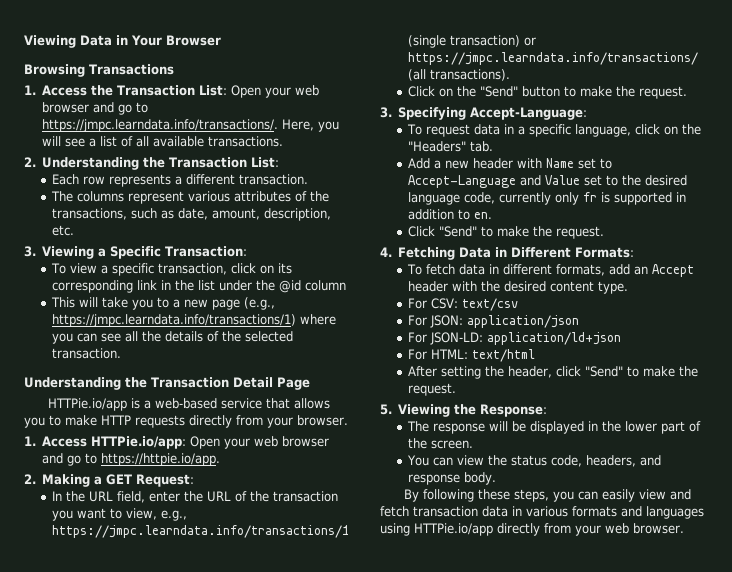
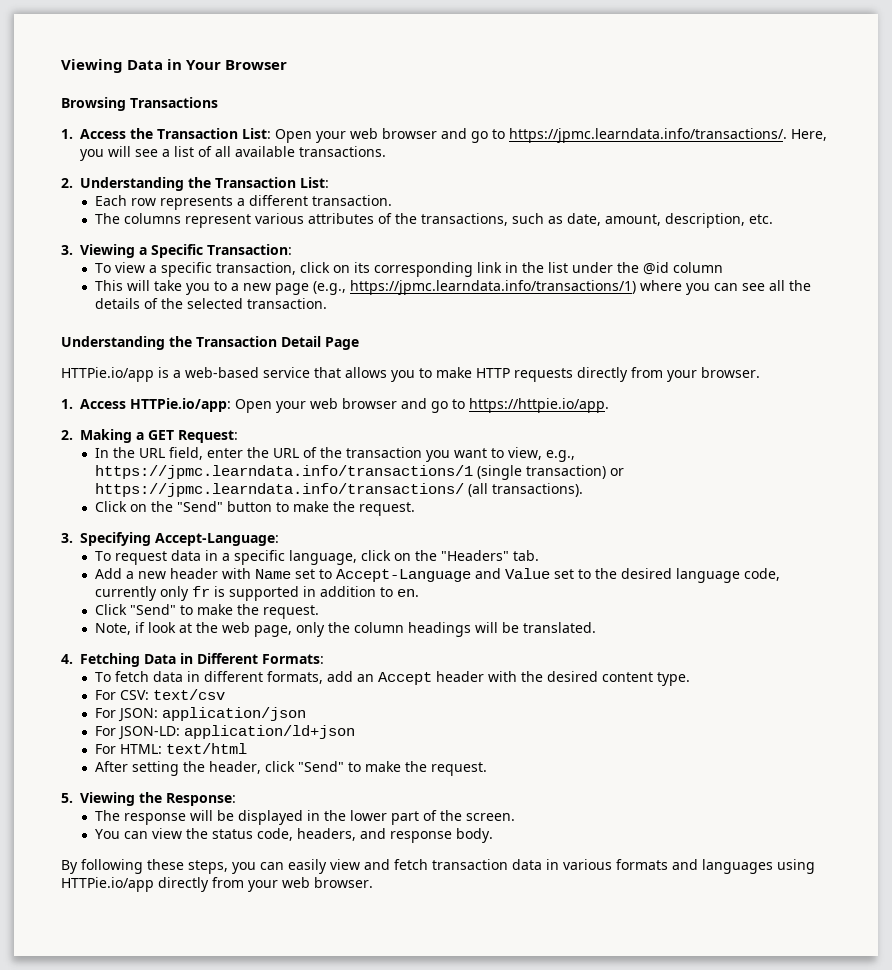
[42,119,279,132] https://jmpc.learndata.info/transactions/. -> [509,128,787,143] https://jpmc.learndata.info/transactions/.
[51,314,296,327] https://jmpc.learndata.info/transactions/1) -> [349,280,636,295] https://jpmc.learndata.info/transactions/1)
[51,525,349,538] https://jmpc.learndata.info/transactions/1 -> [94,465,473,479] https://jpmc.learndata.info/transactions/1
[407,52,698,65] https://jmpc.learndata.info/transactions/ -> [94,483,464,497] https://jpmc.learndata.info/transactions/
(604, 232) none -> [94,622,596,637] // Note, if look at the web page, only the column headings will be translated.

